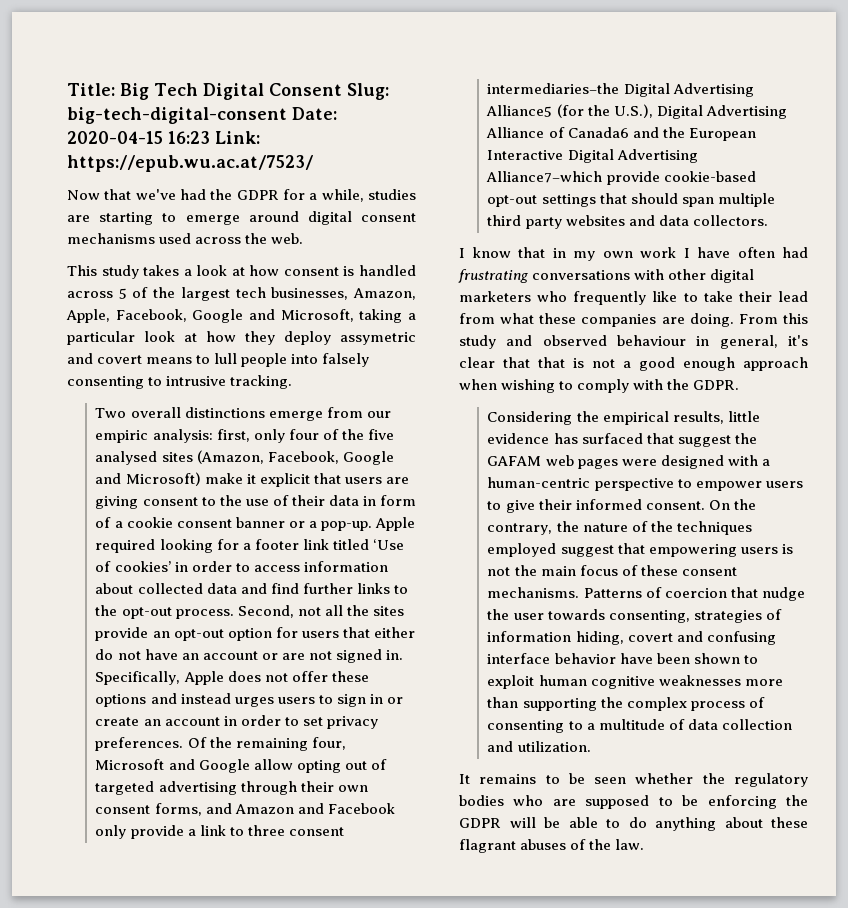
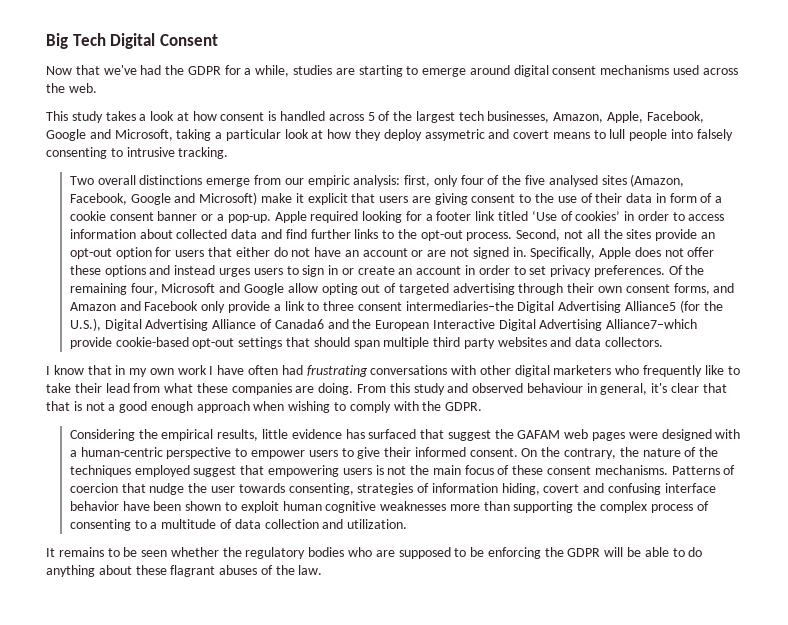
[67,83,115,96] Title: -> (46, 41) none
[346,83,389,100] [67,107,337,124] [67,131,260,144] [67,155,313,172] Slug: big-tech-digital-consent Date: 2020-04-15 16:23 Link: https://epub.wu.ac.at/7523/ -> (218, 40) none

